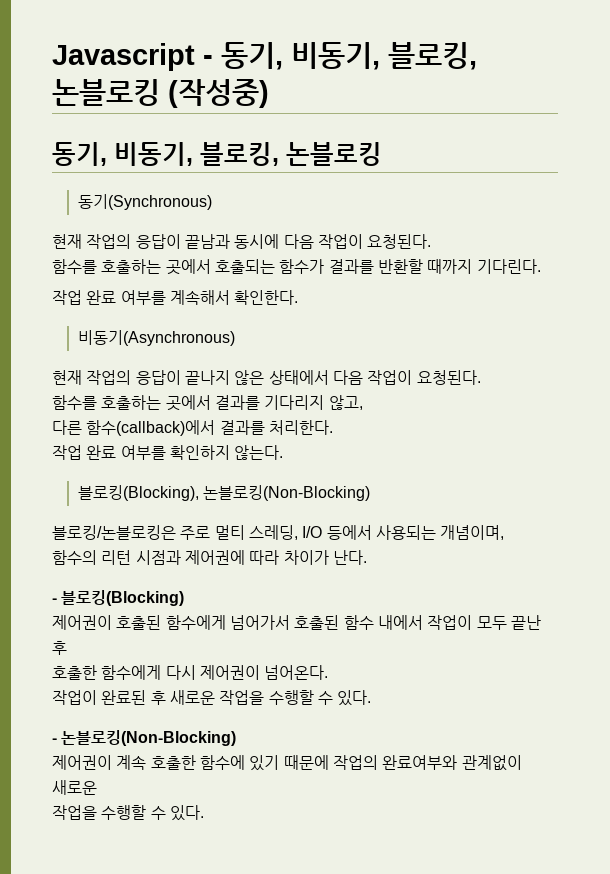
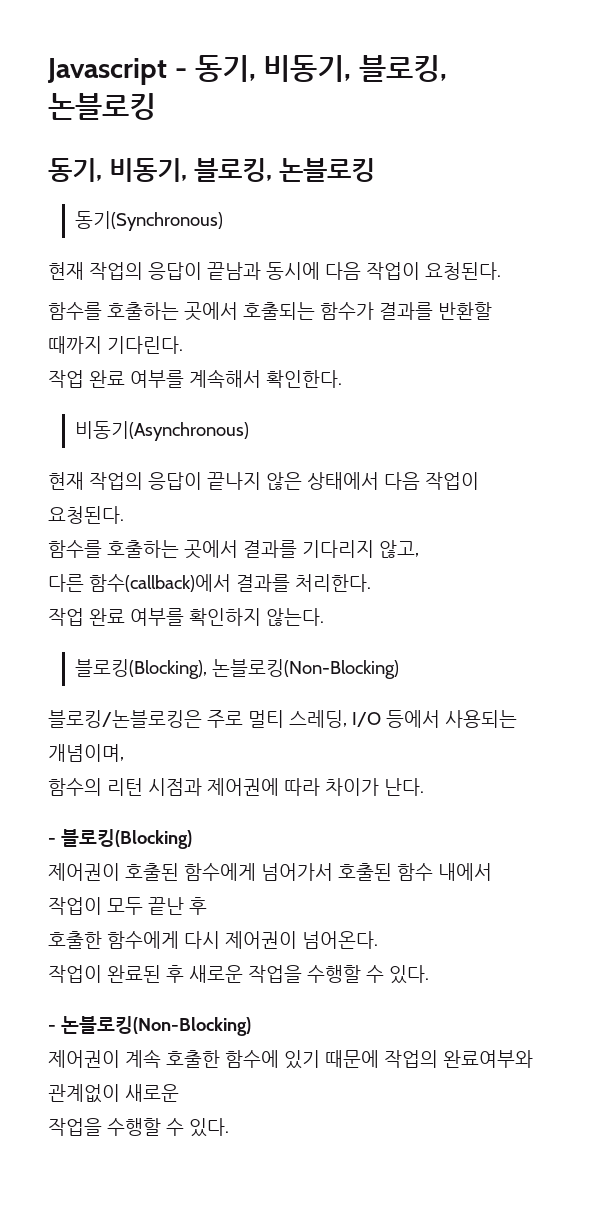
[168,79,269,108] (작성중) -> (156, 106) none

